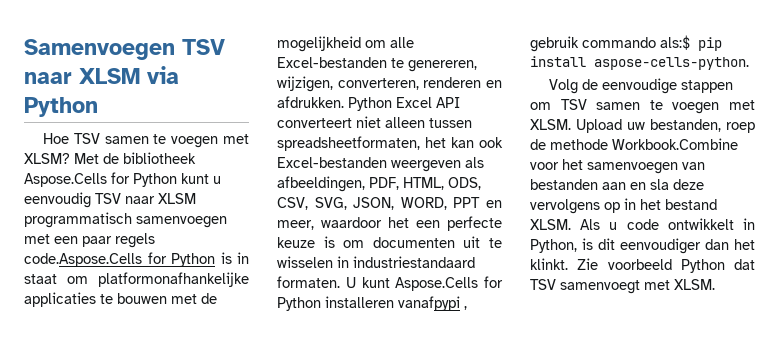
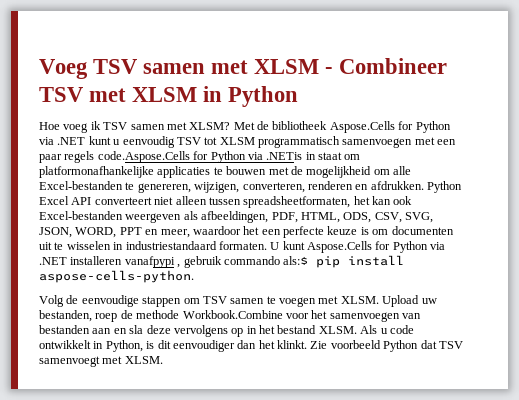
[24,39,225,60] [24,66,179,84] [24,97,98,117] [43,133,219,148] Samenvoegen TSV naar XLSM via Python // Hoe TSV samen te voegen -> [39,58,448,79] [39,86,299,107] [39,121,165,133] Voeg TSV samen met XLSM - Combineer TSV met XLSM in Python // Hoe voeg ik TSV samen
(177, 180) none -> [39,137,86,145] via .NET
[125,196,155,204] naar -> [204,137,218,145] tot
[220,252,232,264] is -> [247,152,303,160] via .NETis
(321, 304) none -> [430,242,446,250] [39,257,67,265] via .NET

